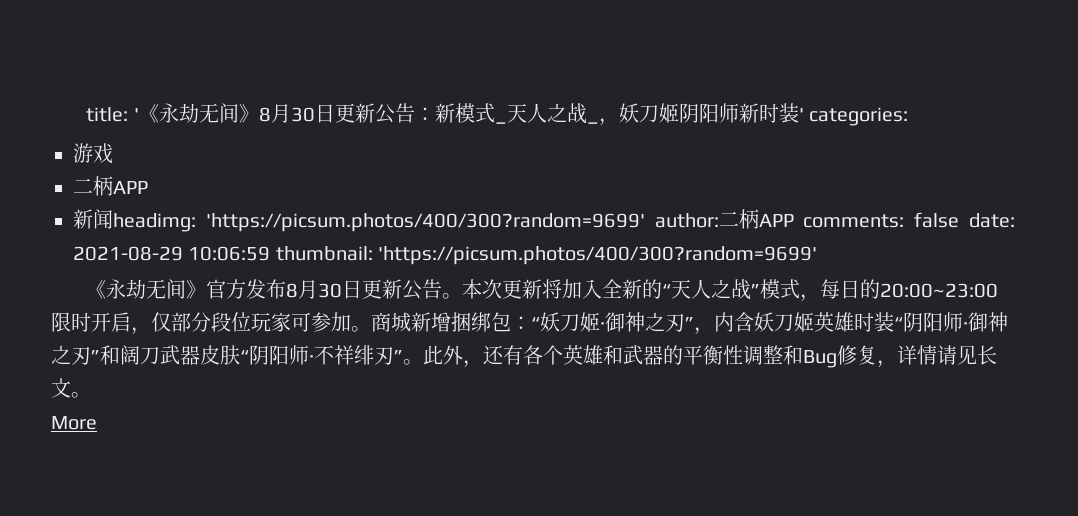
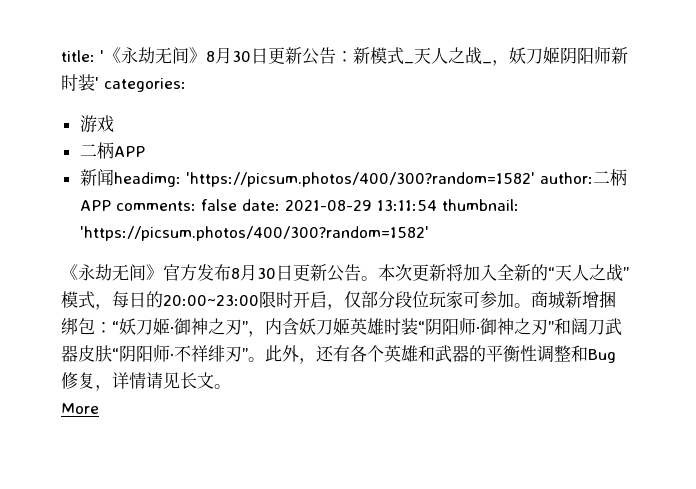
[205,213,645,232] 'https://picsum.photos/400/300?random=9699' -> [185,172,535,187] 'https://picsum.photos/400/300?random=1582'
[188,246,818,265] 10:06:59 thumbnail: 'https://picsum.photos/400/300?random=9699' -> [376,199,519,211] [79,226,429,241] 13:11:54 thumbnail: 'https://picsum.photos/400/300?random=1582'

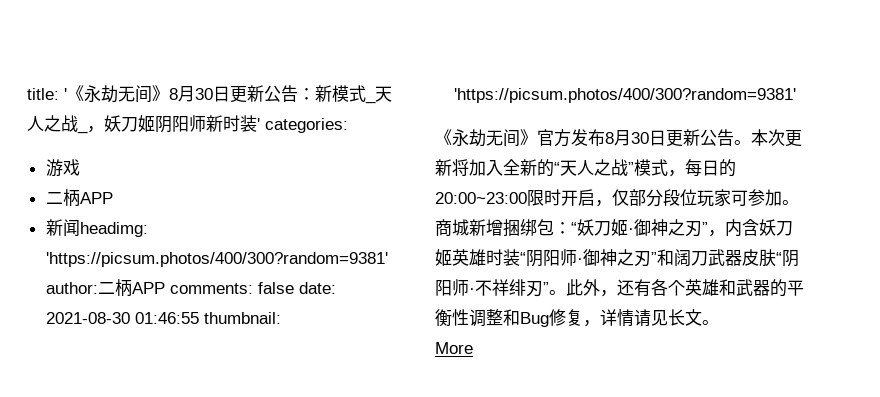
[185,172,535,187] 'https://picsum.photos/400/300?random=1582' -> [45,252,388,267] 'https://picsum.photos/400/300?random=9381'
[284,199,519,211] [79,226,429,241] 2021-08-29 13:11:54 thumbnail: 'https://picsum.photos/400/300?random=1582' -> [45,312,281,324] [453,88,796,103] 2021-08-30 01:46:55 thumbnail: 'https://picsum.photos/400/300?random=9381'

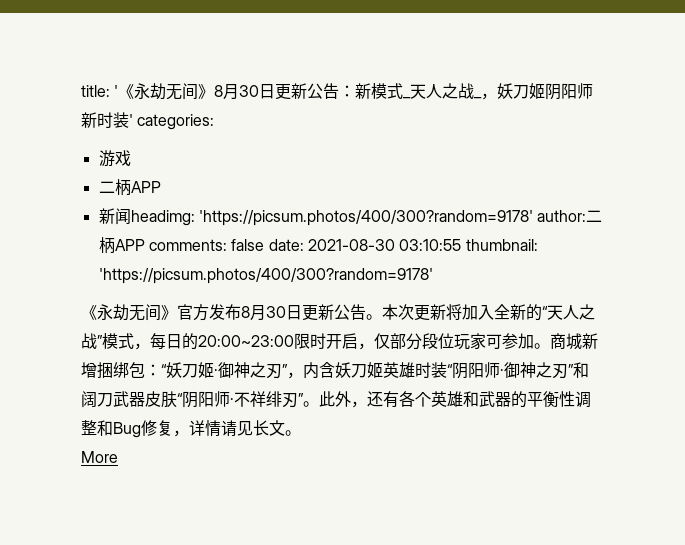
[45,252,388,267] 'https://picsum.photos/400/300?random=9381' -> [198,210,533,226] 'https://picsum.photos/400/300?random=9178'
[134,312,281,324] [453,88,796,103] 01:46:55 thumbnail: 'https://picsum.photos/400/300?random=9381' -> [399,239,538,251] [98,268,433,284] 03:10:55 thumbnail: 'https://picsum.photos/400/300?random=9178'

